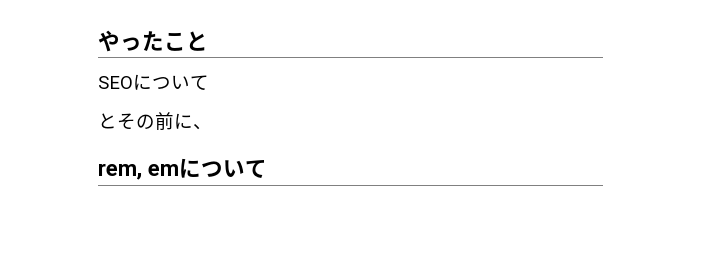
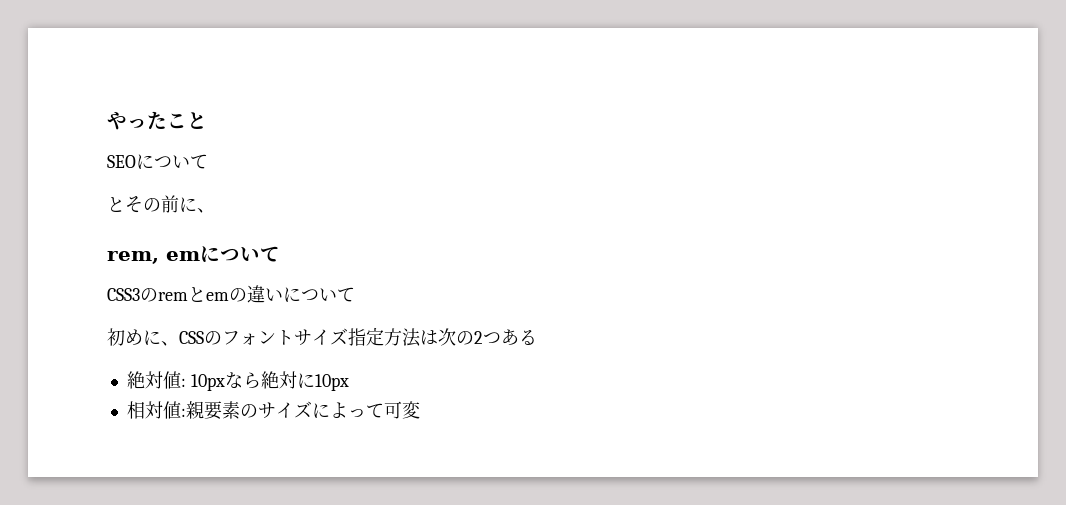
(267, 169) none -> [107,285,355,303] [107,327,537,347] [126,371,349,391] [126,401,420,420] // CSS3のremとemの違いについて // 初めに、CSSのフォントサイズ指定方法は次の2つある // 絶対値: 10pxなら絶対に10px // 相対値:親要素のサイズによって可変

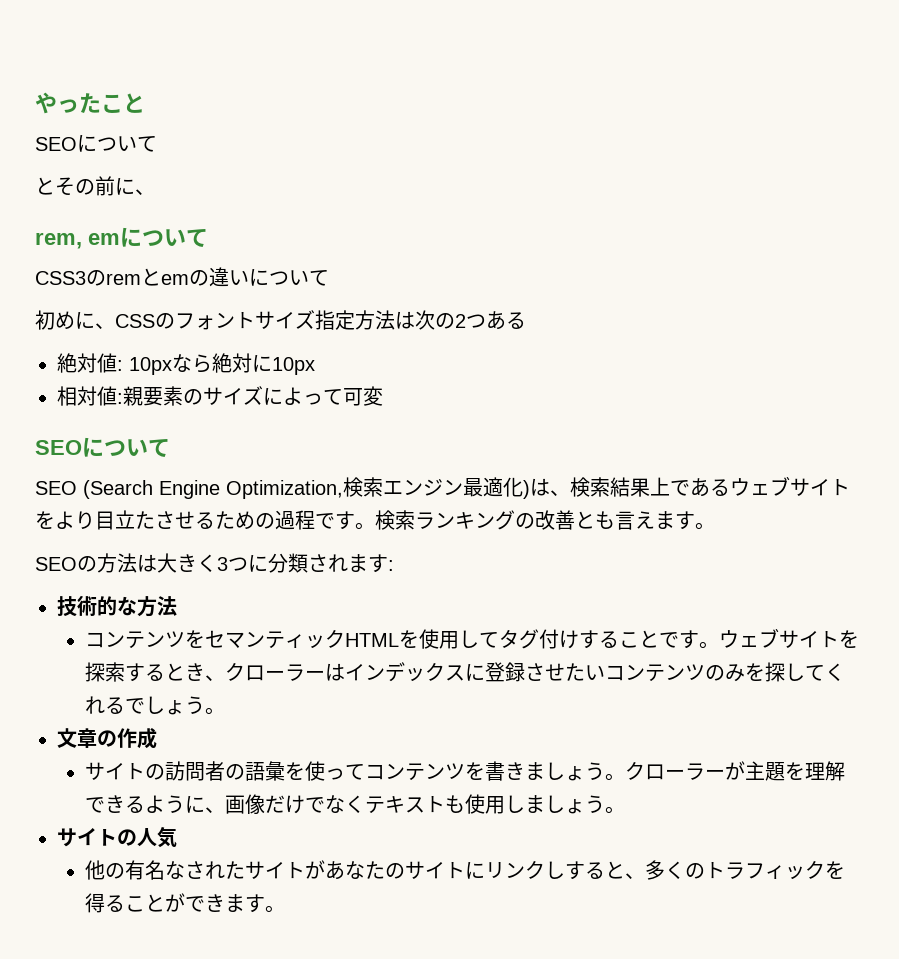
(420, 410) none -> [35,437,170,457] [35,476,850,499] [35,510,715,530] [35,553,394,573] [57,595,177,617] [85,628,860,649] [85,662,846,682] [85,696,226,715] [57,727,157,749] [85,761,846,781] [85,794,626,814] [57,827,177,848] [85,860,846,880] [85,893,286,913] // SEOについて // SEO (Search Engine Optimization,検索エンジン最適化)は、検索結果上であるウェブサイトをより目立たさせるための過程です。検索ランキングの改善とも言えます。 // SEOの方法は大きく3つに分類されます: // 技術的な方法 // コンテンツをセマンティックHTMLを使用してタグ付けすることです。ウェブサイトを探索するとき、クローラーはインデックスに登録させたいコンテンツのみを探してくれるでしょう。 // 文章の作成 // サイトの訪問者の語彙を使ってコンテンツを書きましょう。クローラーが主題を理解できるように、画像だけでなくテキストも使用しましょう。 // サイトの人気 // 他の有名なされたサイトがあなたのサイトにリンクしすると、多くのトラフィックを得ることができます。

